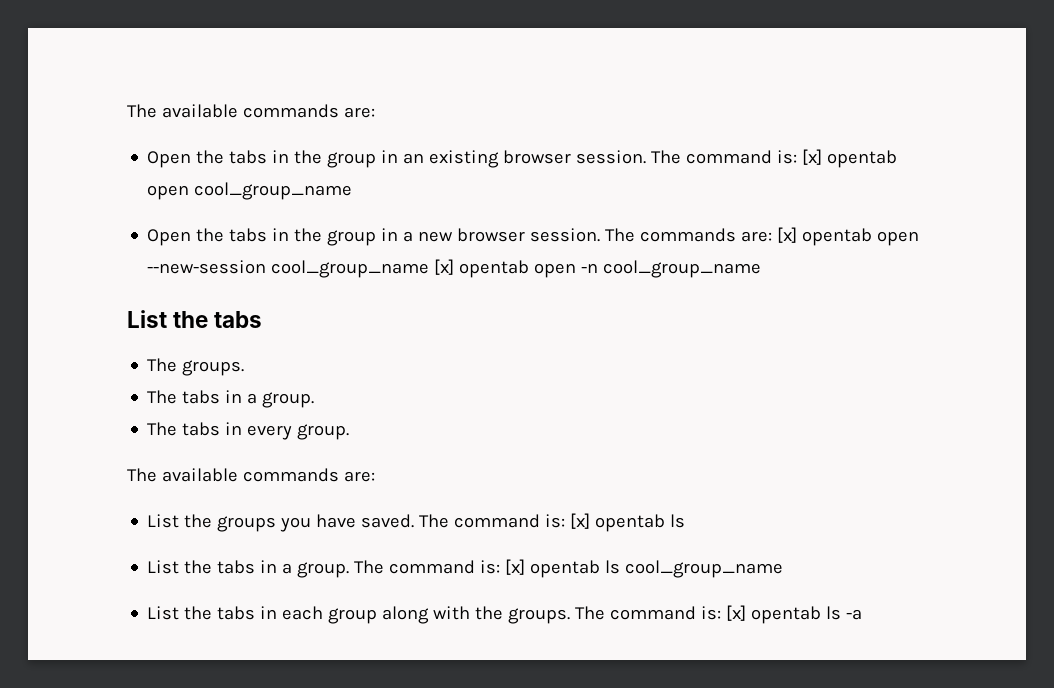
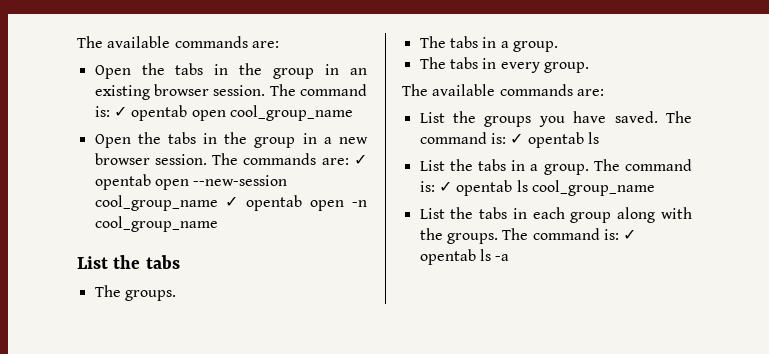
[802,149,823,165] [x] -> [113,106,127,117] ✓
[777,227,798,243] [x] -> [354,154,367,165] ✓
[434,259,455,275] [x] -> [225,196,239,207] ✓
[570,513,591,529] [x] -> [510,133,524,144] ✓
[505,559,526,575] [x] -> [438,181,452,192] ✓
[726,605,747,621] [x] -> [623,229,637,240] ✓

